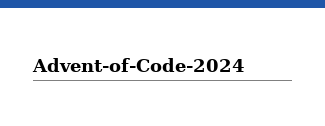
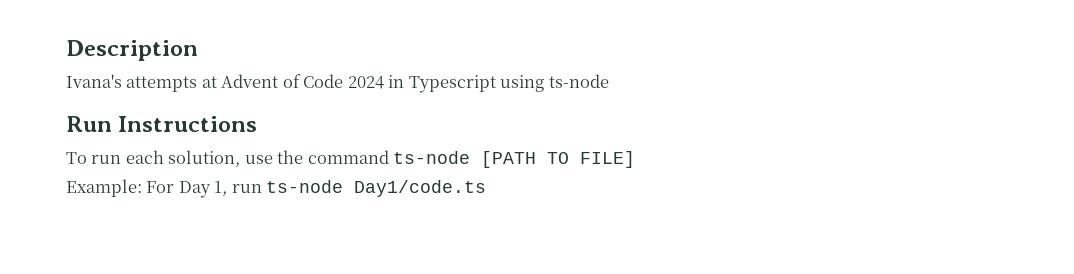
[32,58,245,72] Advent-of-Code-2024 -> [66,40,198,61] [66,74,609,93] [66,116,258,132] [66,150,636,168] [66,179,487,198] Description // Ivana's attempts at Advent of Code 2024 in Typescript using ts-node // Run Instructions // To run each solution, use the command ts-node [PATH TO FILE] // Example: For Day 1, run ts-node Day1/code.ts

